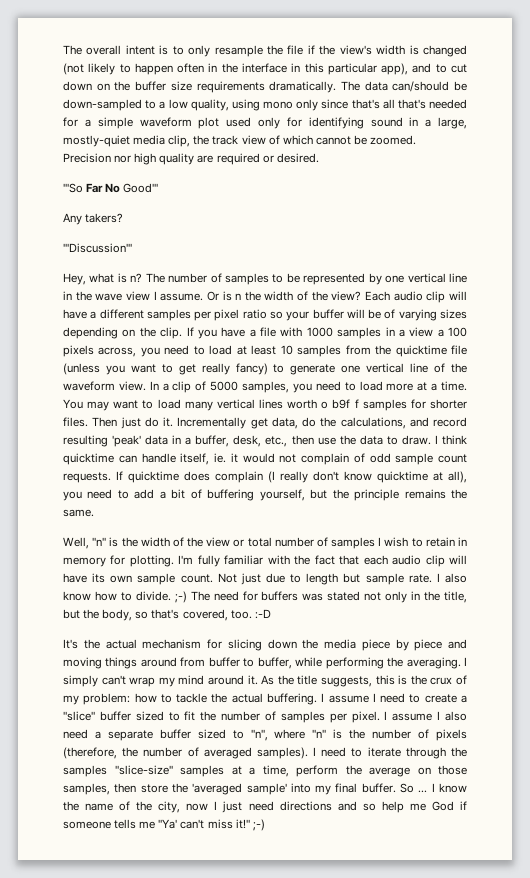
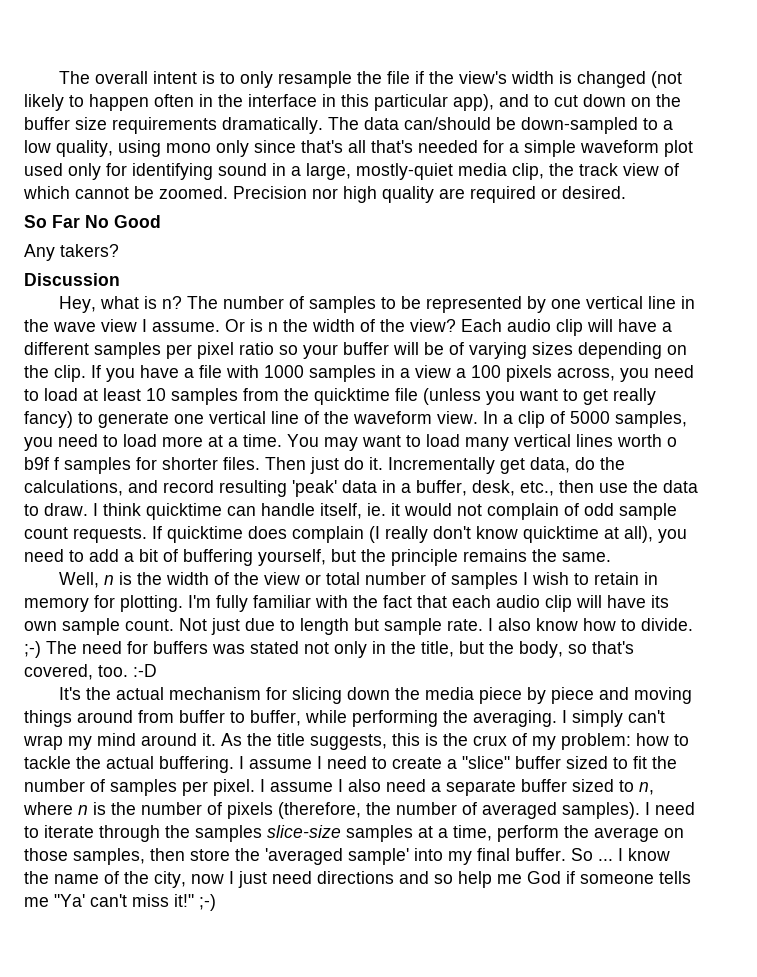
[63,183,83,193] '''So -> [24,215,47,228] So
[123,183,159,193] Good''' -> [114,215,161,228] Good
[63,243,132,253] '''Discussion''' -> [24,273,120,286] Discussion
[92,537,107,546] ''n'' -> [104,575,115,585] n
[250,729,327,741] ''n'', where ''n'' -> [639,782,654,795] [23,802,88,815] n, where n
[114,765,173,775] ''slice-size'' -> [267,825,341,838] slice-size

